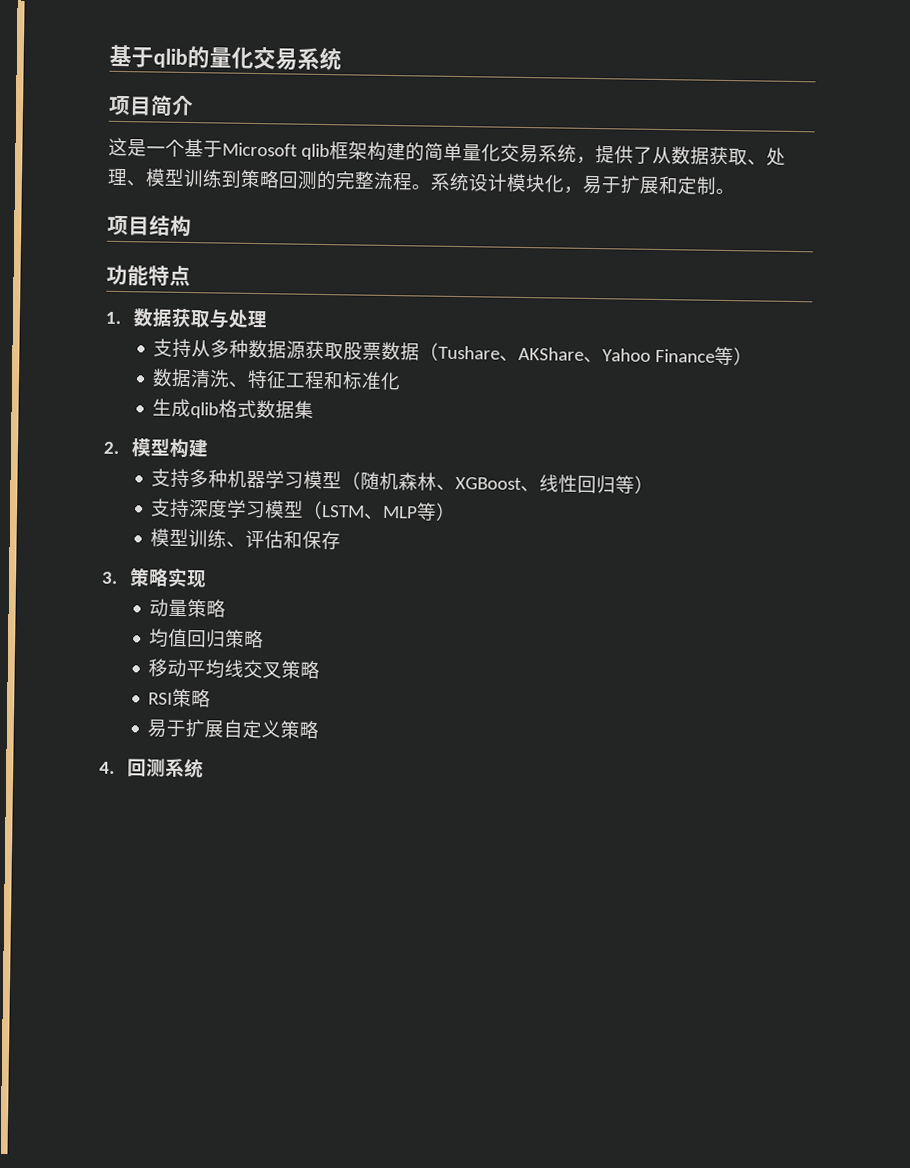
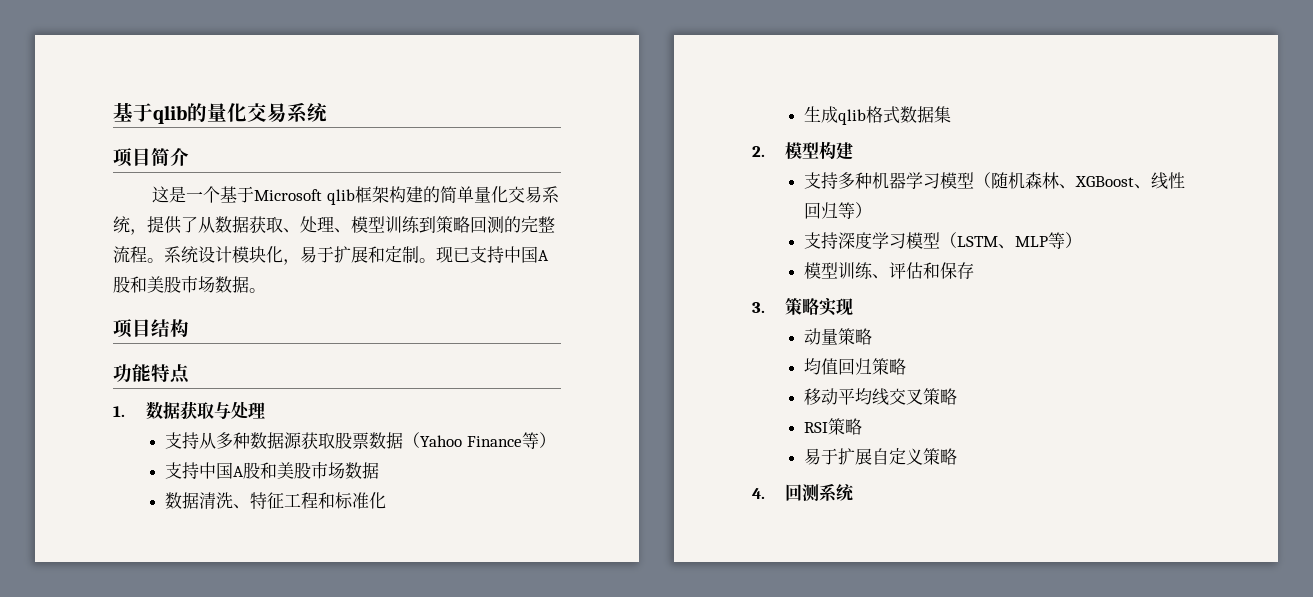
(735, 191) none -> [436,246,549,263] [113,276,266,293] 现已支持中国A股和美股市场数据。
[438,345,604,364] Tushare、AKShare、 -> (421, 440) none
(754, 356) none -> [165,462,380,479] // 支持中国A股和美股市场数据

